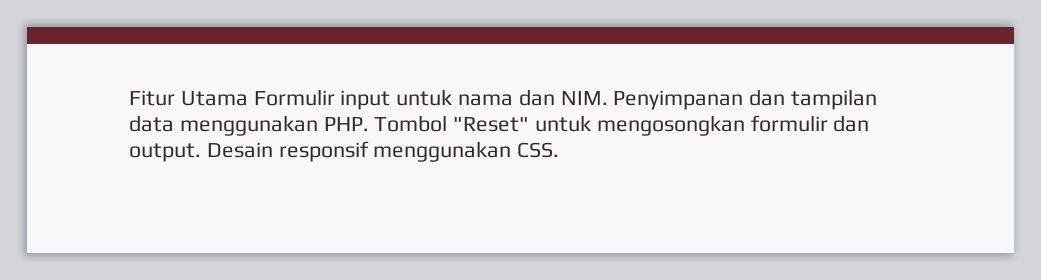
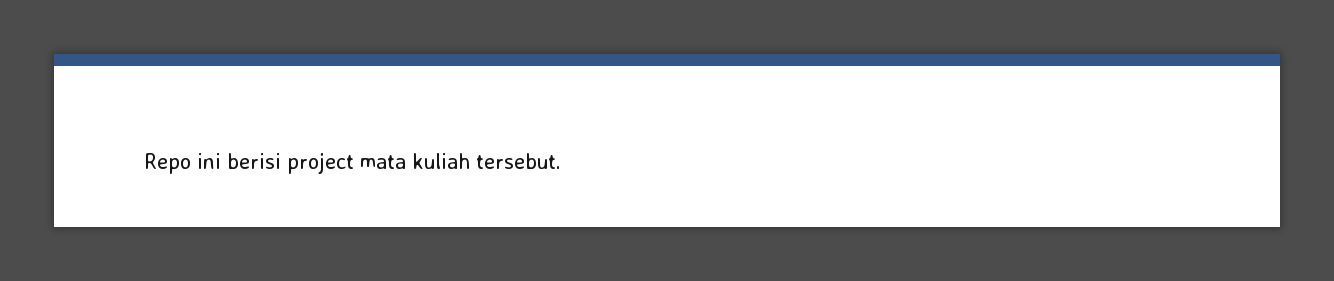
[129,89,878,110] [129,115,870,136] [129,141,560,162] Fitur Utama Formulir input untuk nama dan NIM. Penyimpanan dan tampilan data menggunakan PHP. Tombol "Reset" untuk mengosongkan formulir dan output. Desain responsif menggunakan CSS. -> [144,152,561,174] Repo ini berisi project mata kuliah tersebut.

